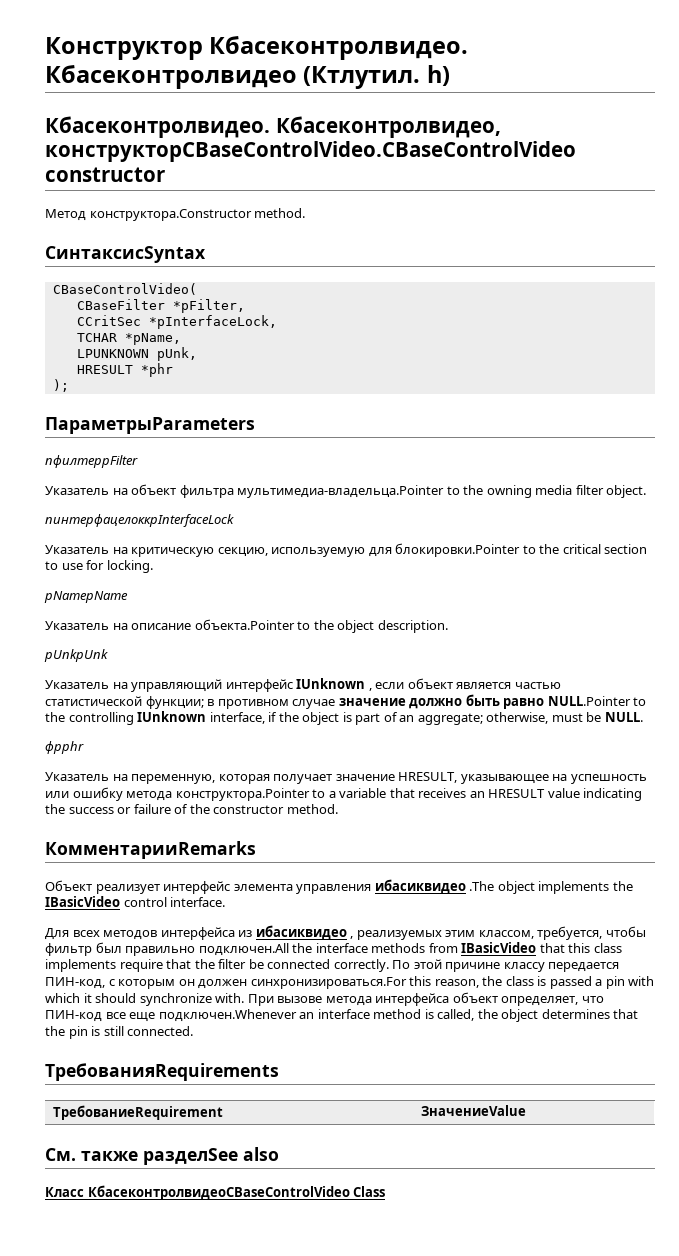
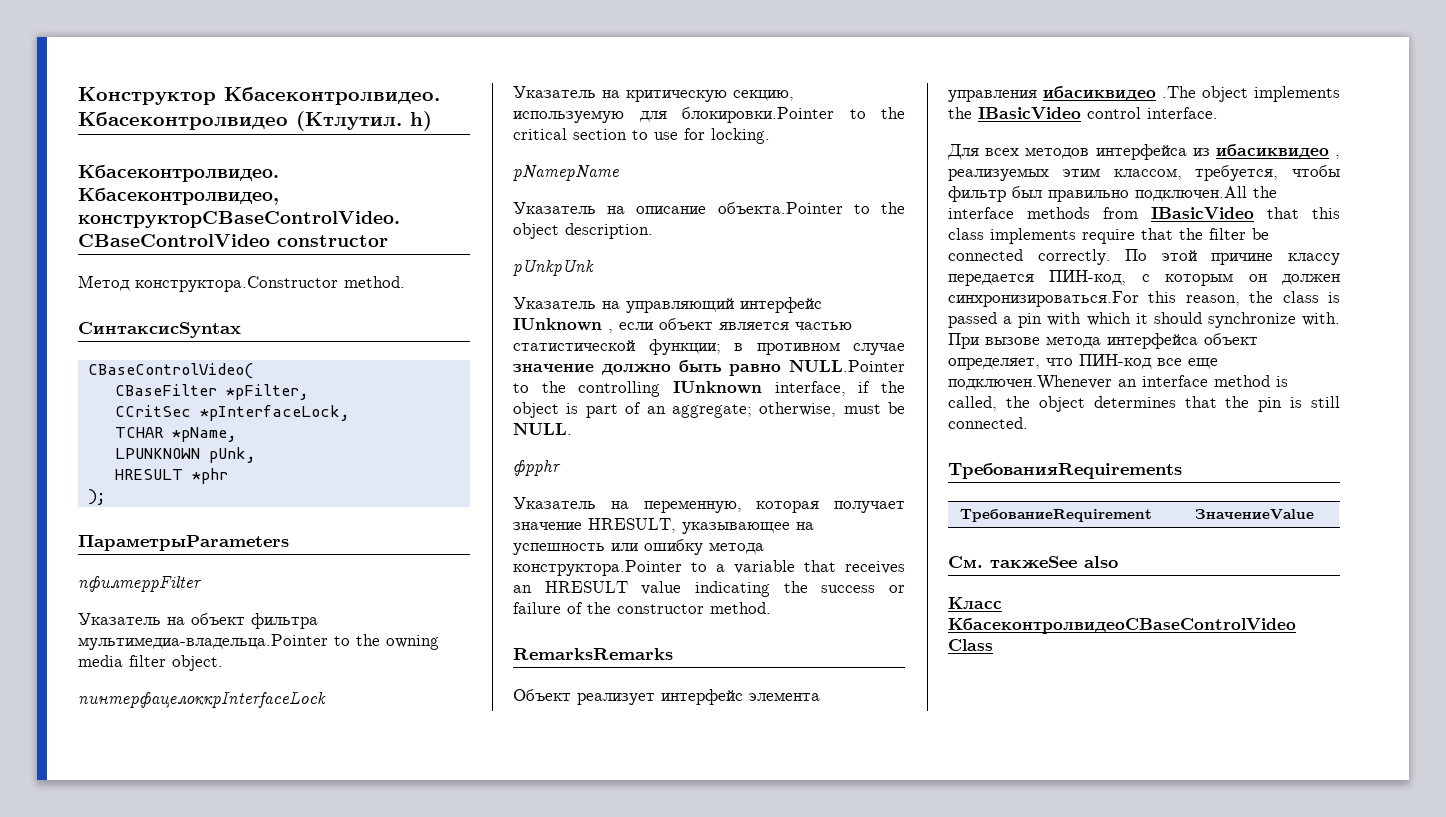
[45,841,256,859] КомментарииRemarks -> [513,648,673,660] RemarksRemarks
[81,1148,238,1165] также разделSee -> [990,556,1077,568] такжеSee

